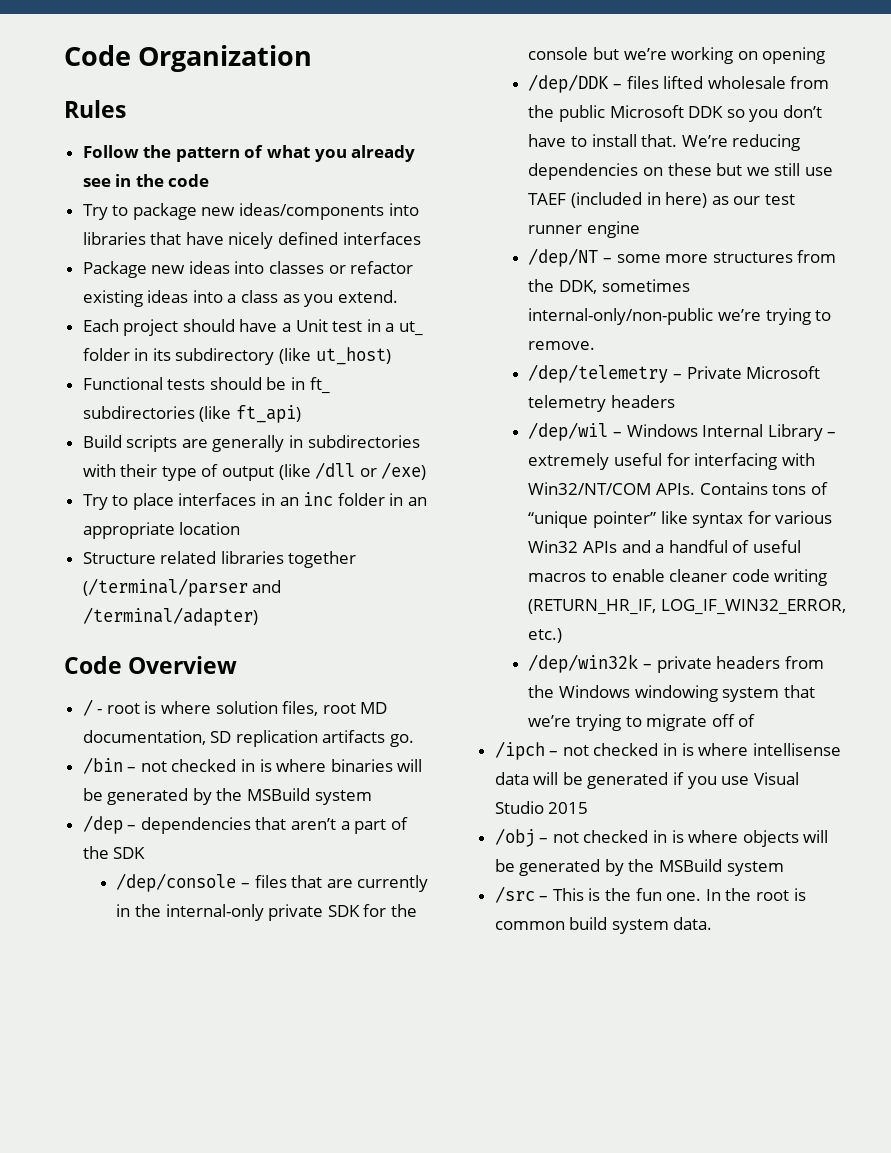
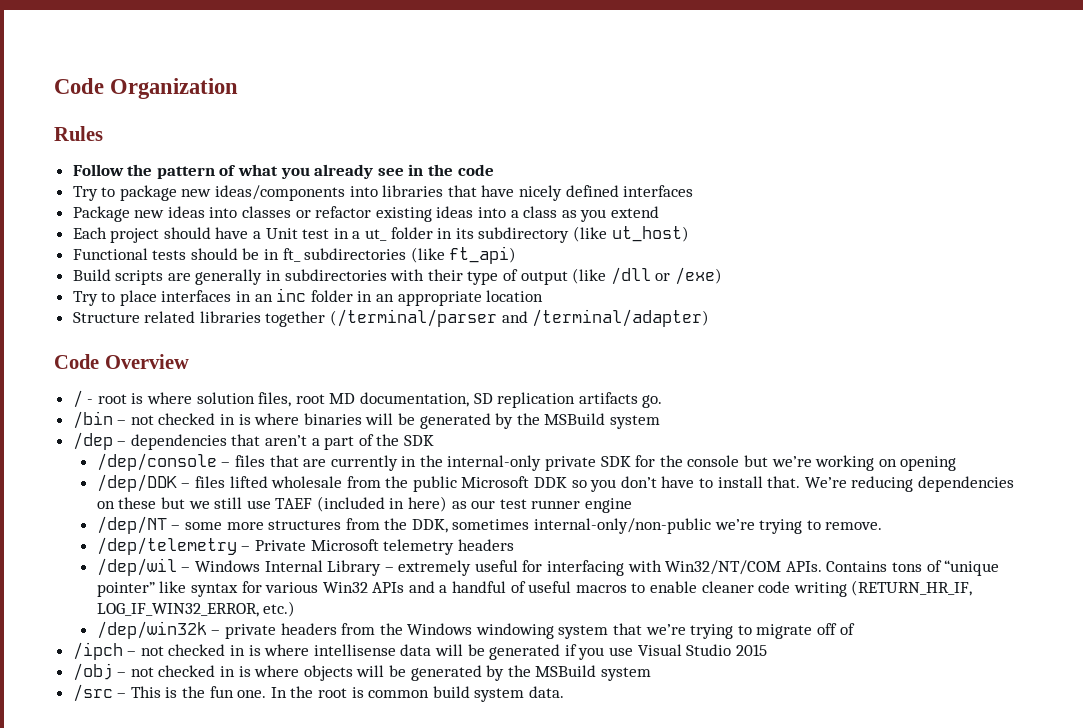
[337,290,398,303] extend. -> [610,206,659,218] extend

